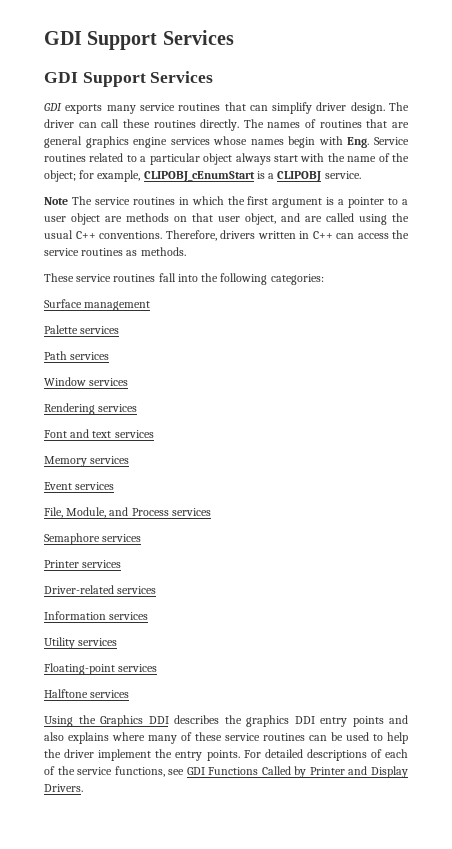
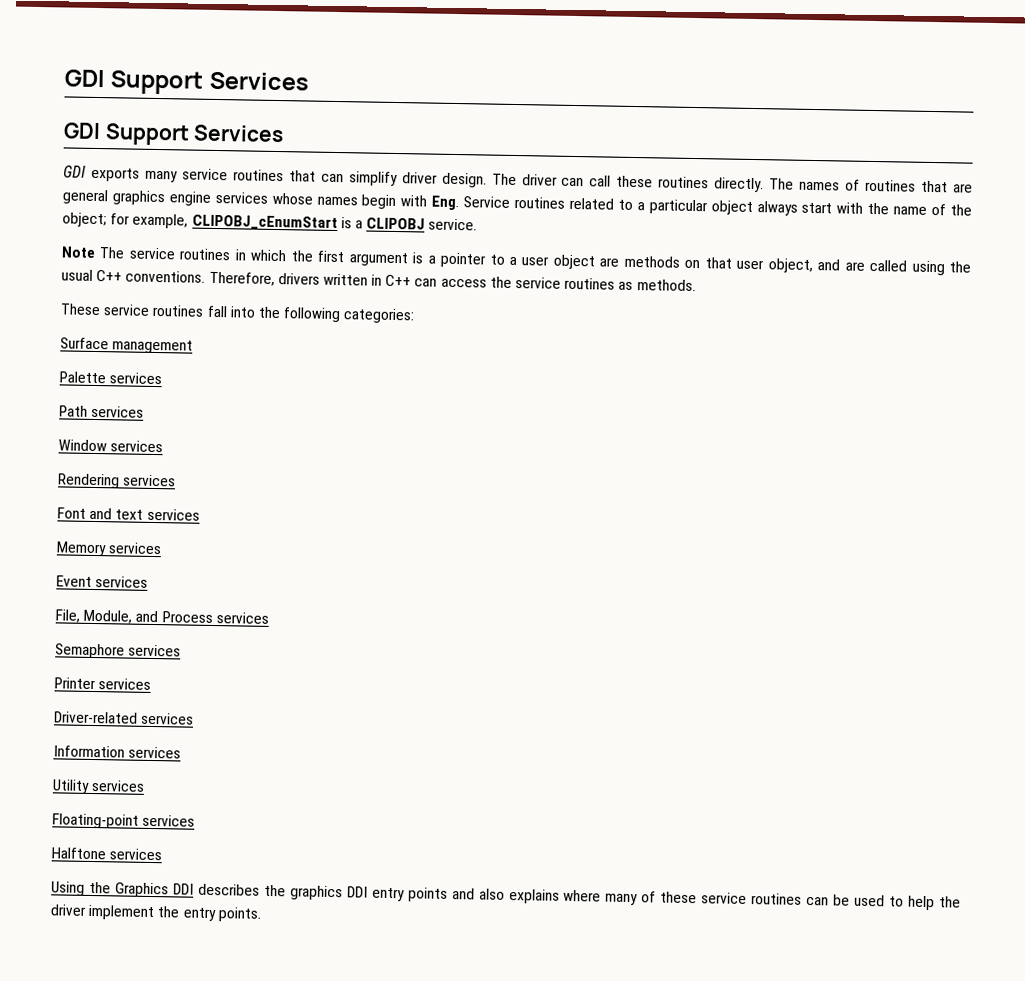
[243,749,408,761] [44,766,408,778] [44,784,83,792] For detailed descriptions of each of the service functions, see GDI Functions Called by Printer and Display Drivers. -> (261, 914) none

